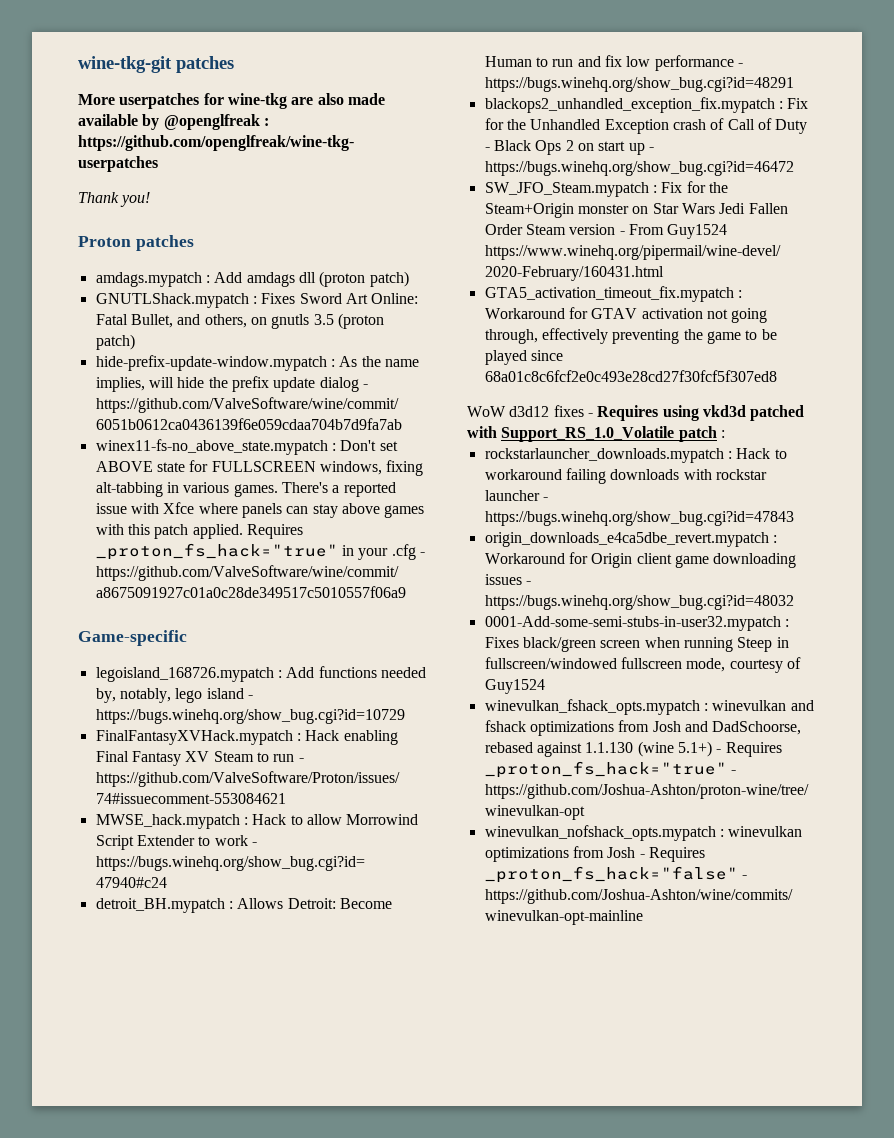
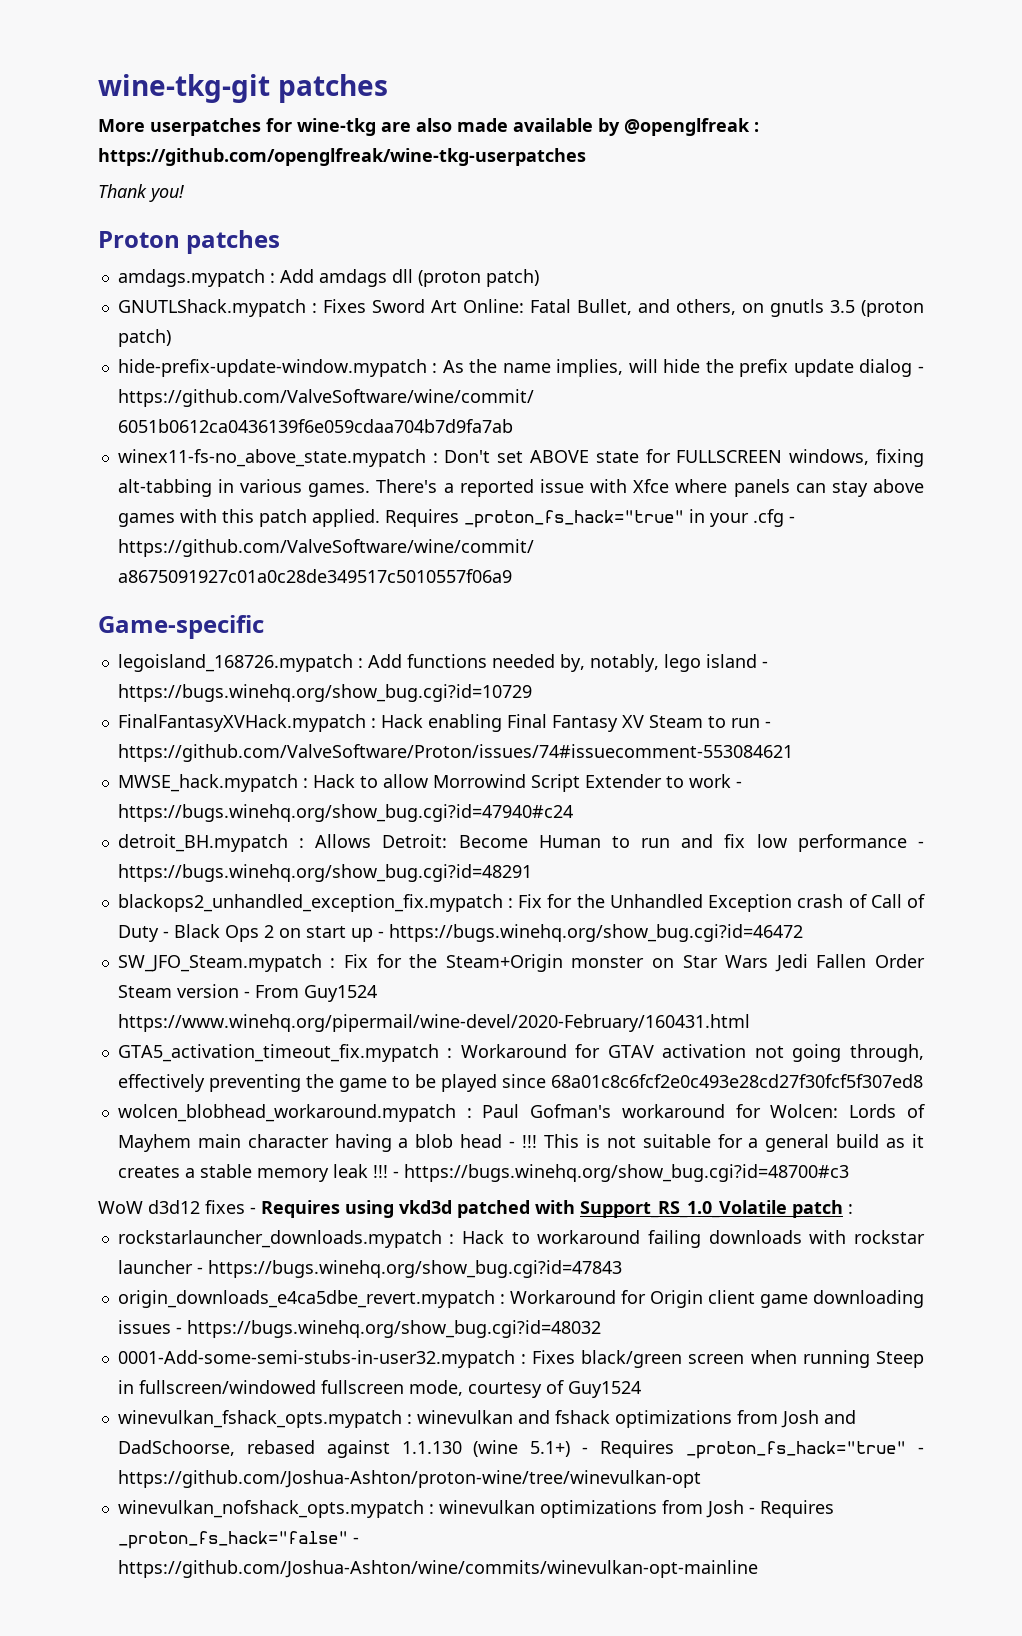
(777, 376) none -> [117,1104,925,1122] [117,1134,924,1152] [117,1164,849,1182] // wolcen_blobhead_workaround.mypatch : Paul Gofman's workaround for Wolcen: Lords of Mayhem main character having a blob head - !!! This is not suitable for a general build as it creates a stable memory leak !!! - https://bugs.winehq.org/show_bug.cgi?id=48700#c3

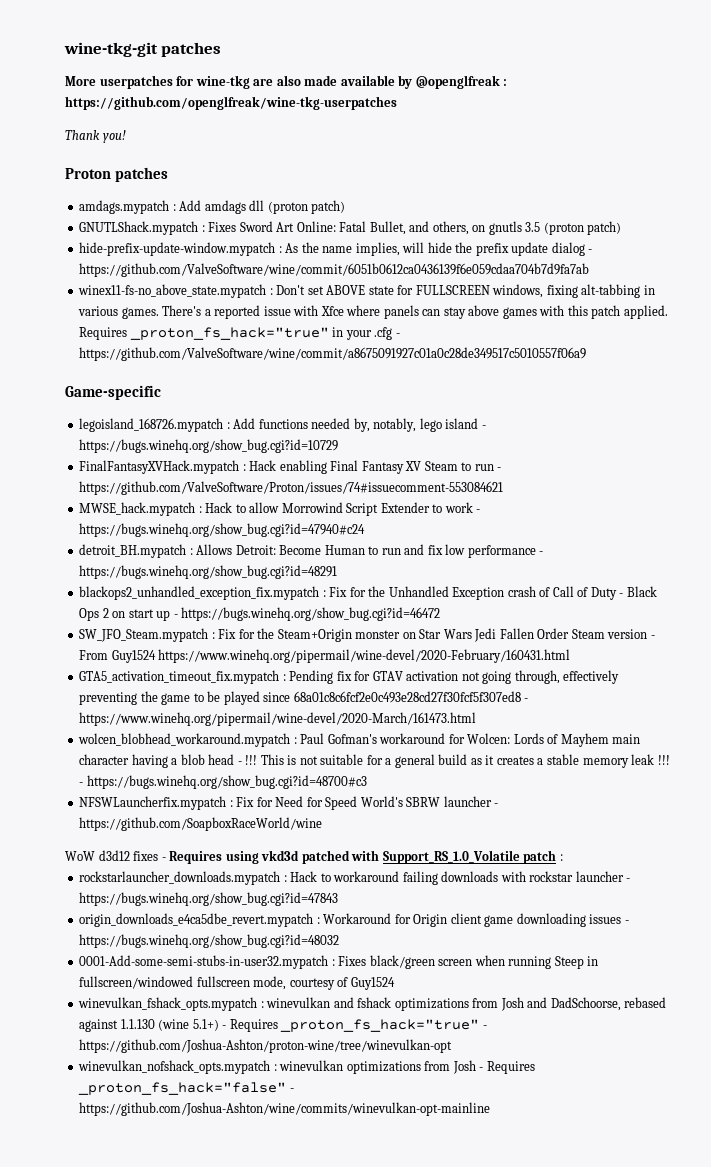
[460,1044,567,1058] Workaround -> [289,670,352,684] Pending fix
(923, 1081) none -> [524,698,529,702] [79,712,477,726] - https://www.winehq.org/pipermail/wine-devel/2020-March/161473.html
(849, 1173) none -> [79,796,499,810] [79,817,323,831] // NFSWLauncherfix.mypatch : Fix for Need for Speed World's SBRW launcher - https://github.com/SoapboxRaceWorld/wine

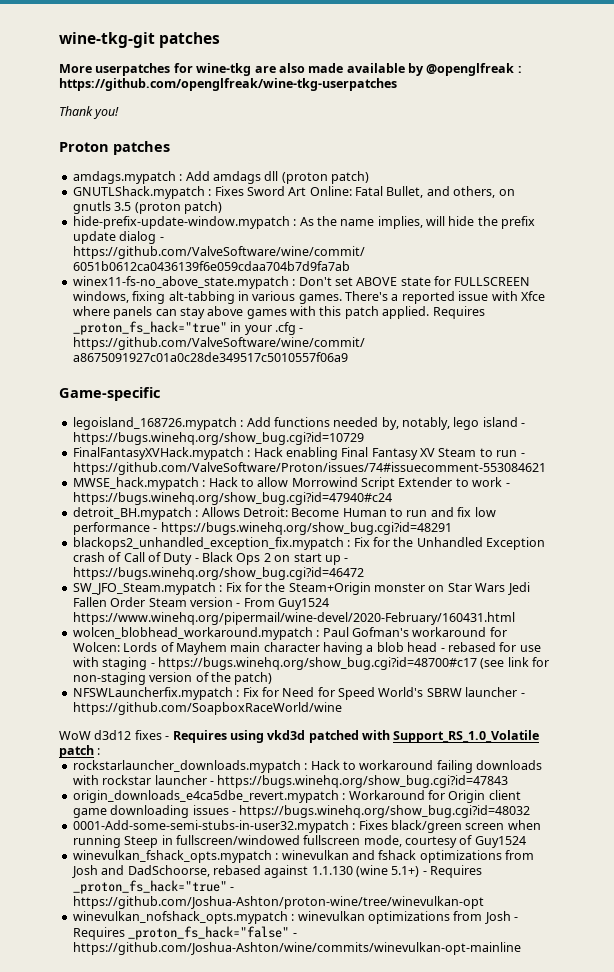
[79,670,620,684] [79,691,529,705] [79,712,477,726] // GTA5_activation_timeout_fix.mypatch : Pending fix for GTAV activation not going through, effectively preventing the game to be played since 68a01c8c6fcf2e0c493e28cd27f30fcf5f307ed8 - https://www.winehq.org/pipermail/wine-devel/2020-March/161473.html -> (515, 618) none
[245,754,670,768] [79,775,367,789] !!! This is not suitable for a general build as it creates a stable memory leak !!! - https://bugs.winehq.org/show_bug.cgi?id=48700#c3 -> [447,642,541,652] [72,657,549,670] [72,672,273,685] rebased for use with staging - https://bugs.winehq.org/show_bug.cgi?id=48700#c17 (see link for non-staging version of the patch)

